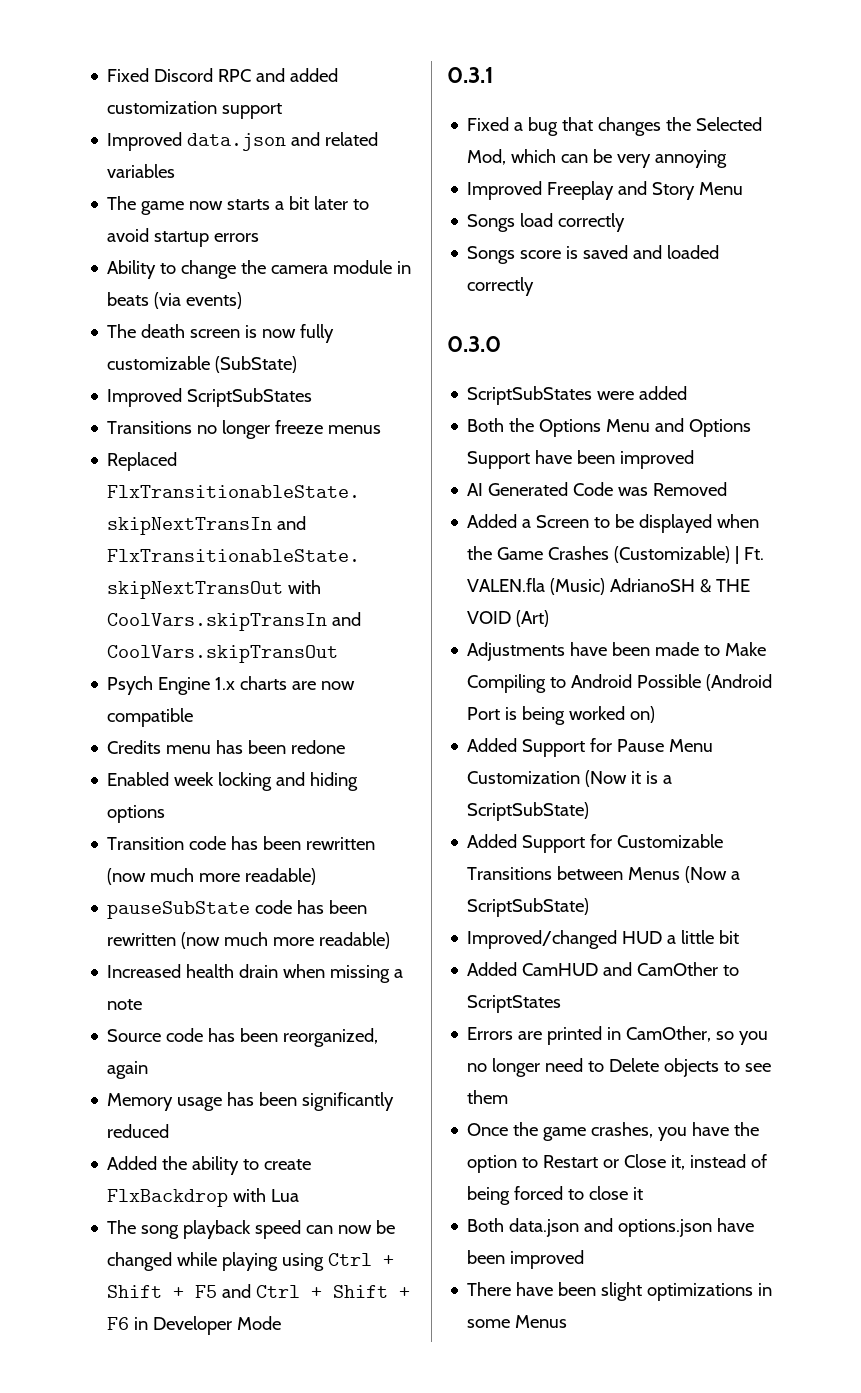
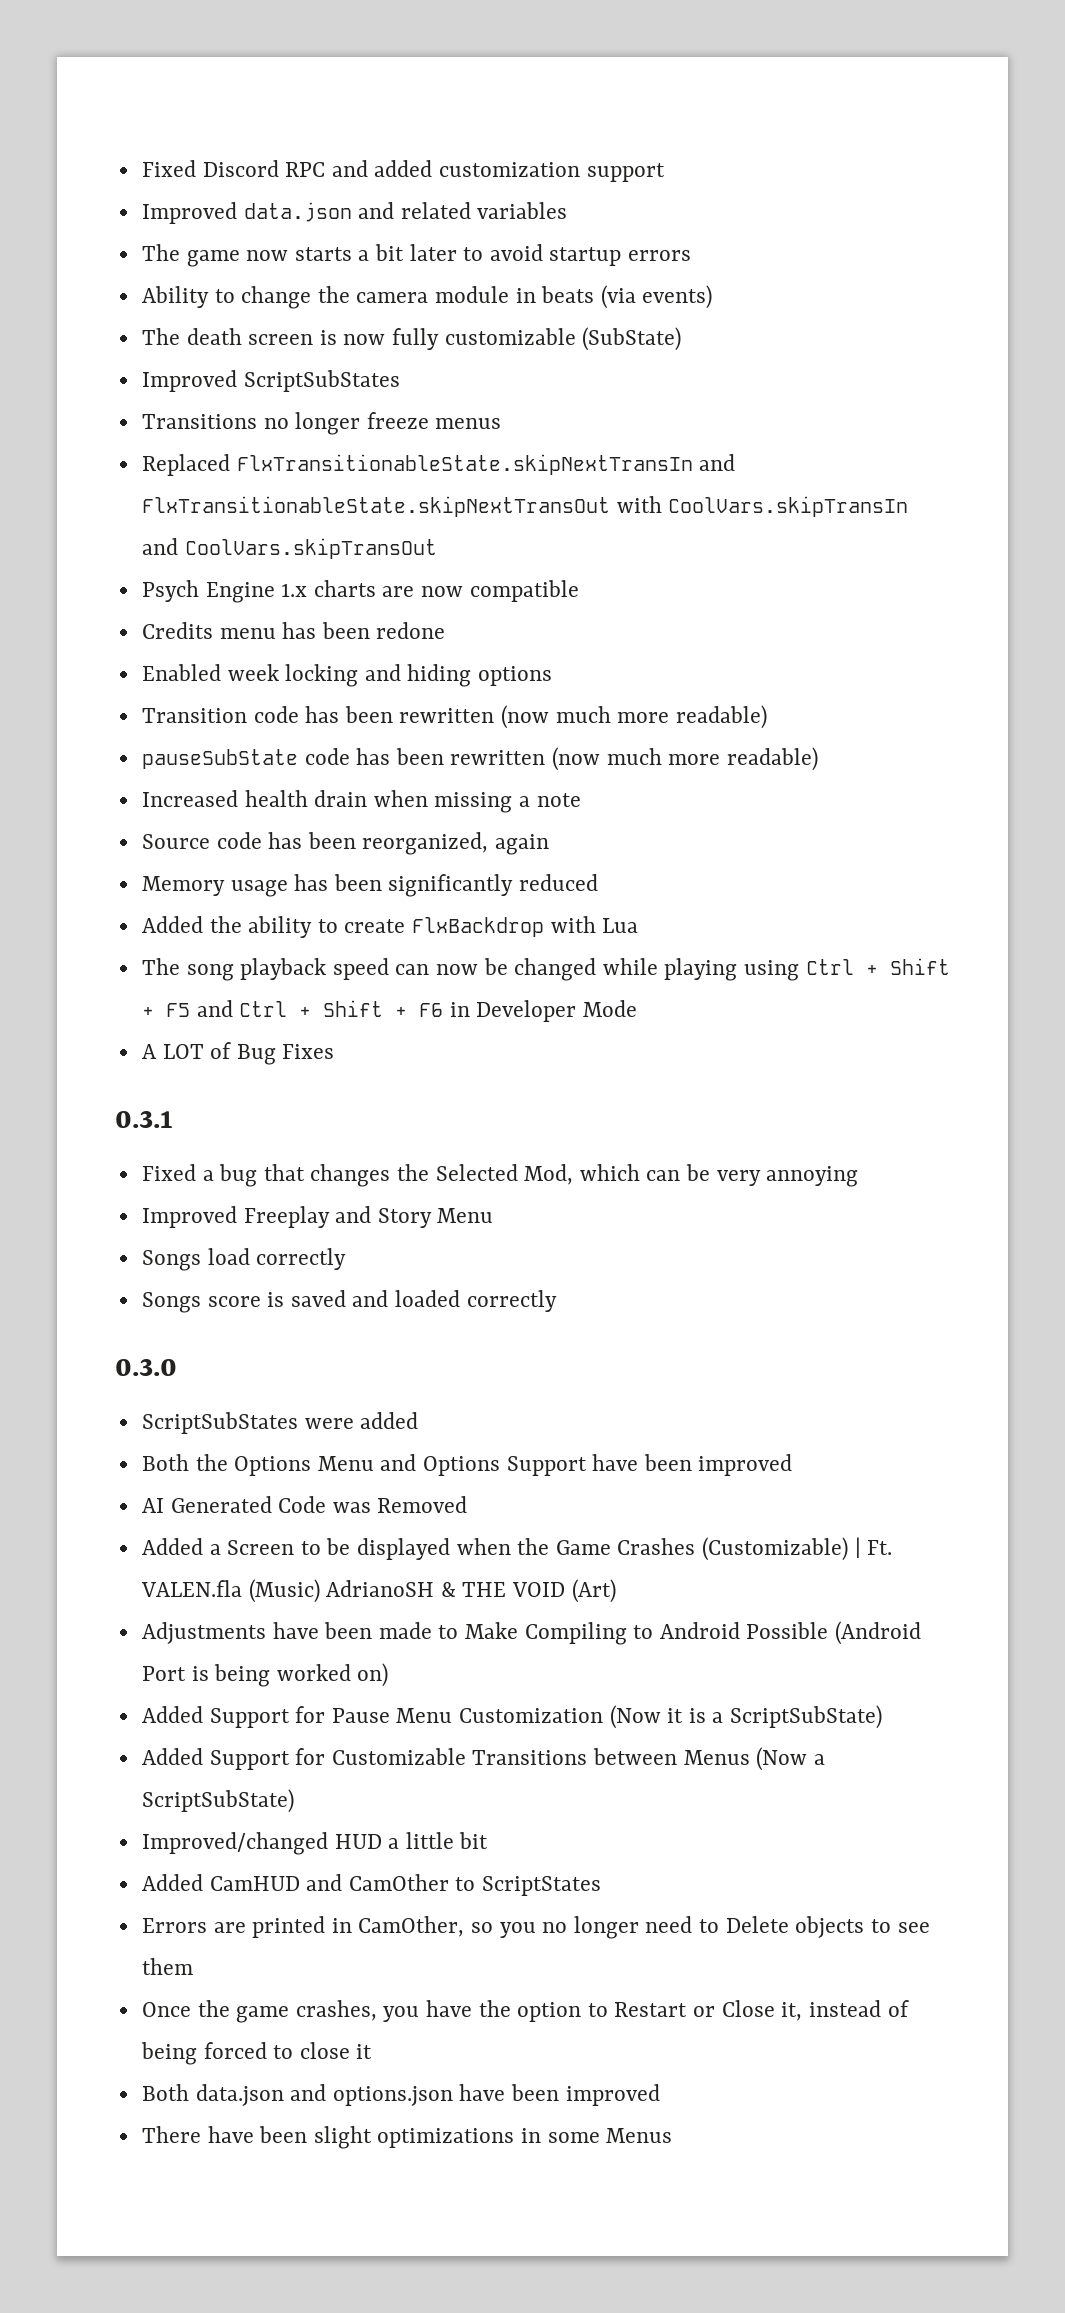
(282, 1323) none -> [141,1042,335,1065] // A LOT of Bug Fixes

